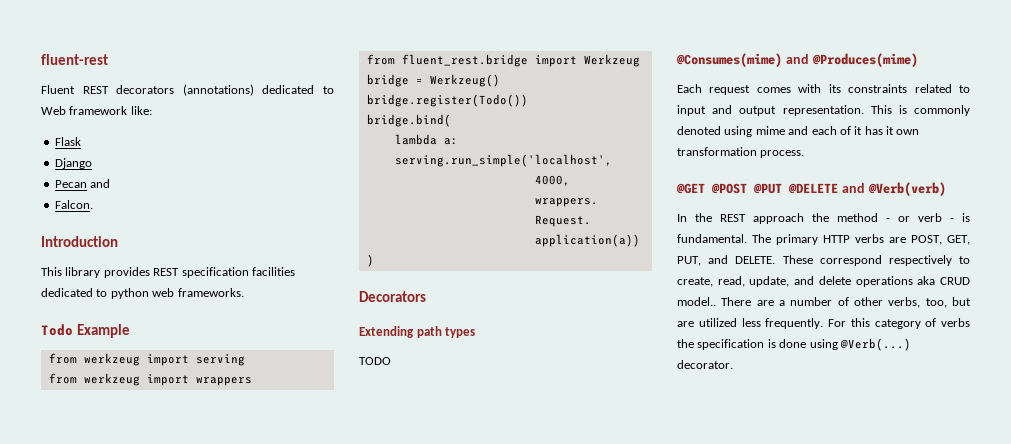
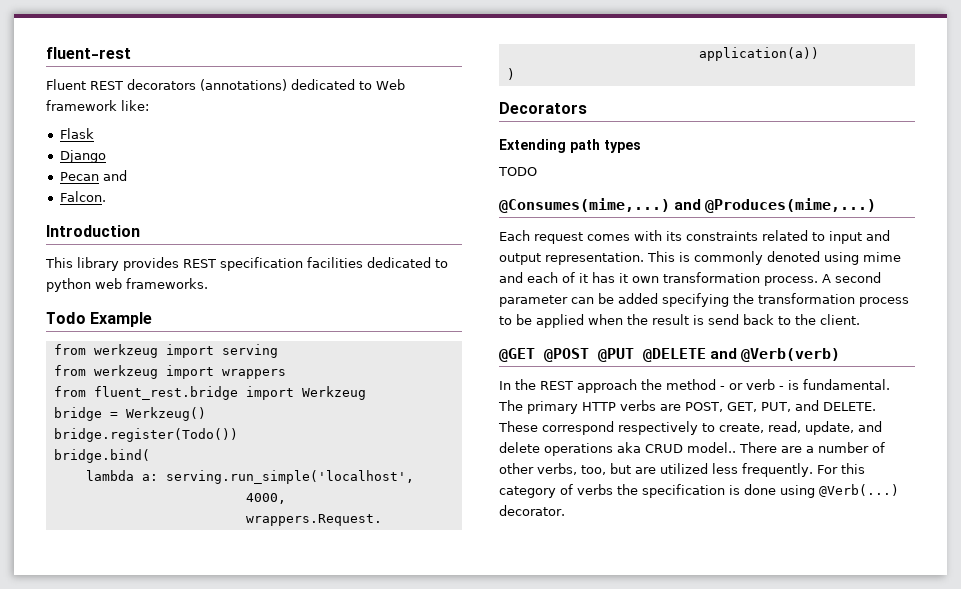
[677,53,918,67] @Consumes(mime) and @Produces(mime) -> [499,198,877,213] @Consumes(mime,...) and @Produces(mime,...)
(805, 154) none -> [822,272,881,283] [499,293,909,307] [499,314,860,328] A second parameter can be added specifying the transformation process to be applied when the result is send back to the client.

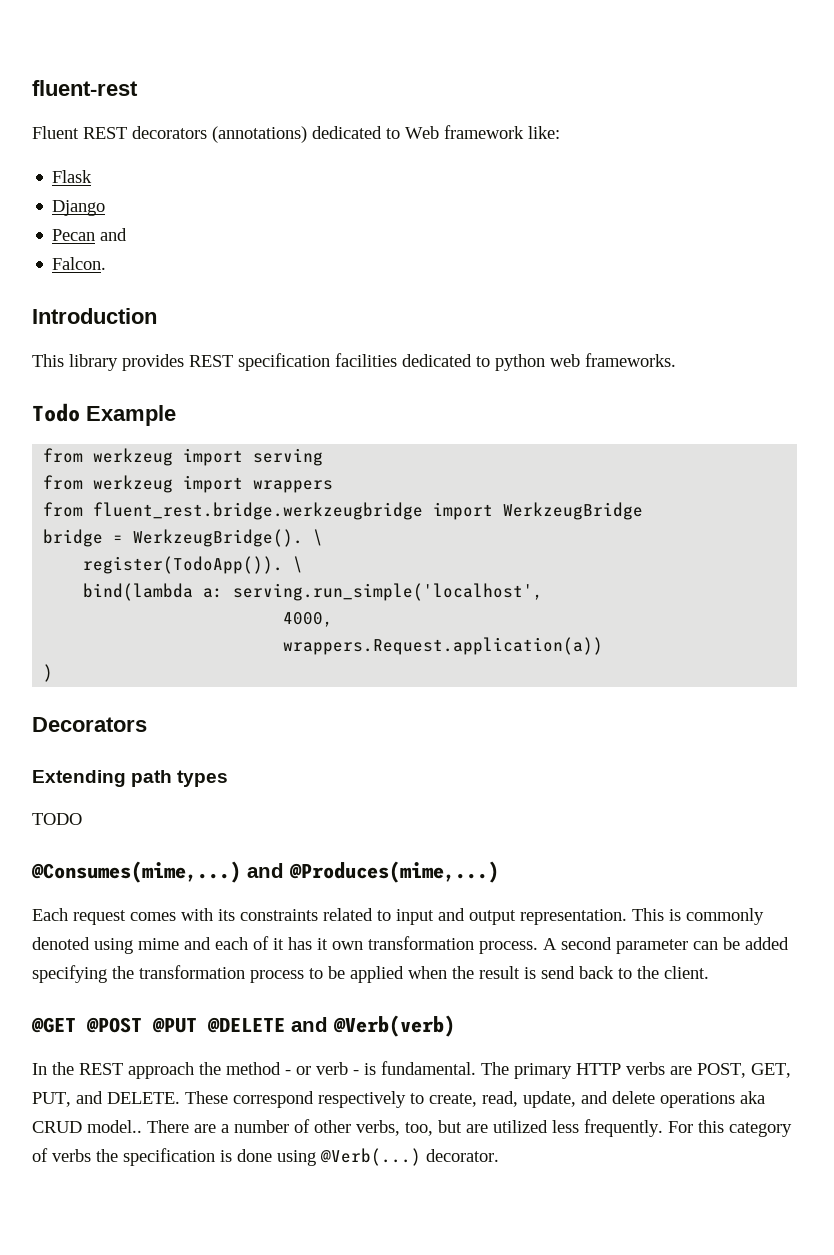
[93,386,366,400] fluent_rest.bridge import Werkzeug -> [93,502,644,520] fluent_rest.bridge.werkzeugbridge import WerkzeugBridge
[125,407,206,421] [53,428,238,442] [53,449,150,463] [85,470,134,481] Werkzeug() // bridge.register(Todo()) // bridge.bind( // lambda -> [133,529,324,547] [83,556,304,574] [83,583,194,601] WerkzeugBridge(). \ // register(TodoApp()). \ // bind(lambda

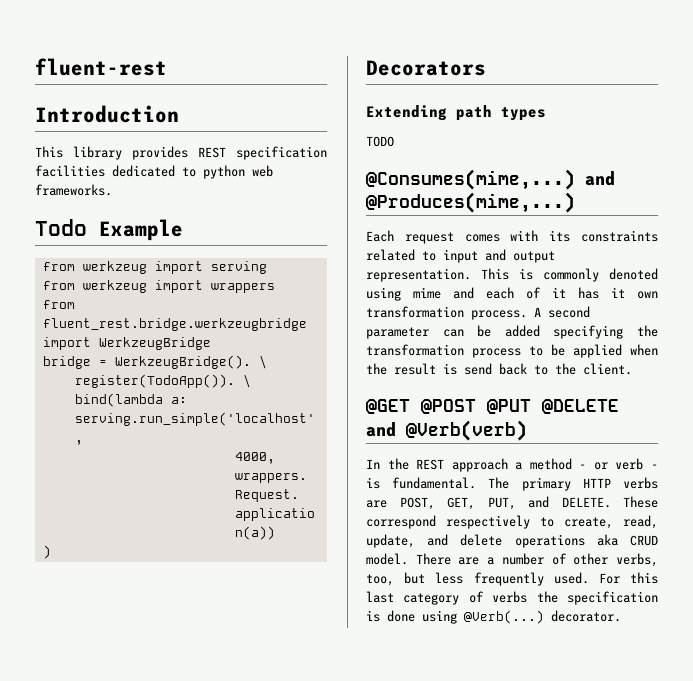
[32,125,560,143] [52,170,93,183] [52,200,106,216] [52,228,128,241] [52,257,107,270] // Fluent REST decorators (annotations) dedicated to Web framework like: // Flask // Django // Pecan and // Falcon. -> (167, 67) none
[199,1062,221,1075] the -> [515,462,523,470] a
[87,1120,142,1133] model.. -> [366,553,408,565] model.
[466,1119,663,1137] are utilized less frequently. -> [435,572,589,586] less frequently used.
(724, 1126) none -> [366,591,394,603] last

